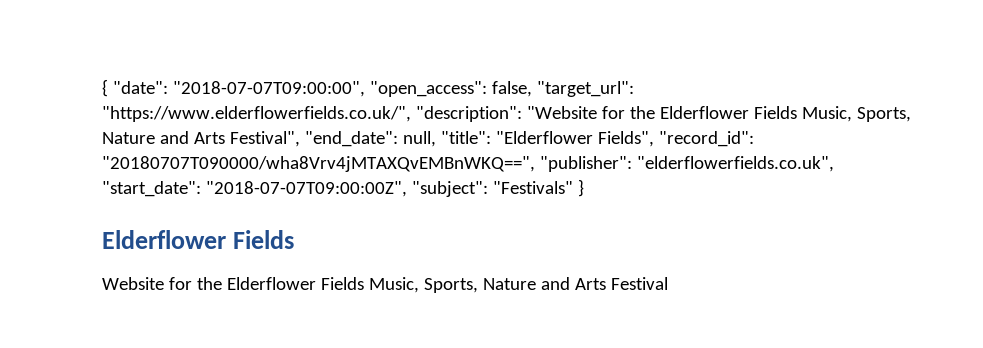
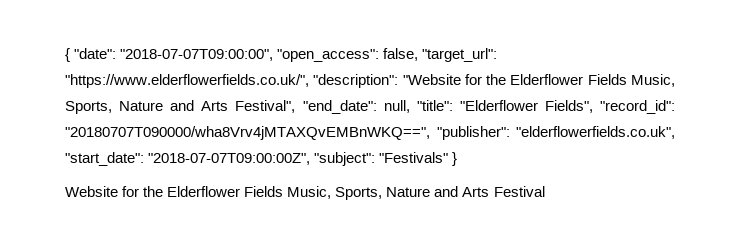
[102,230,295,249] // Elderflower Fields -> (458, 159) none

